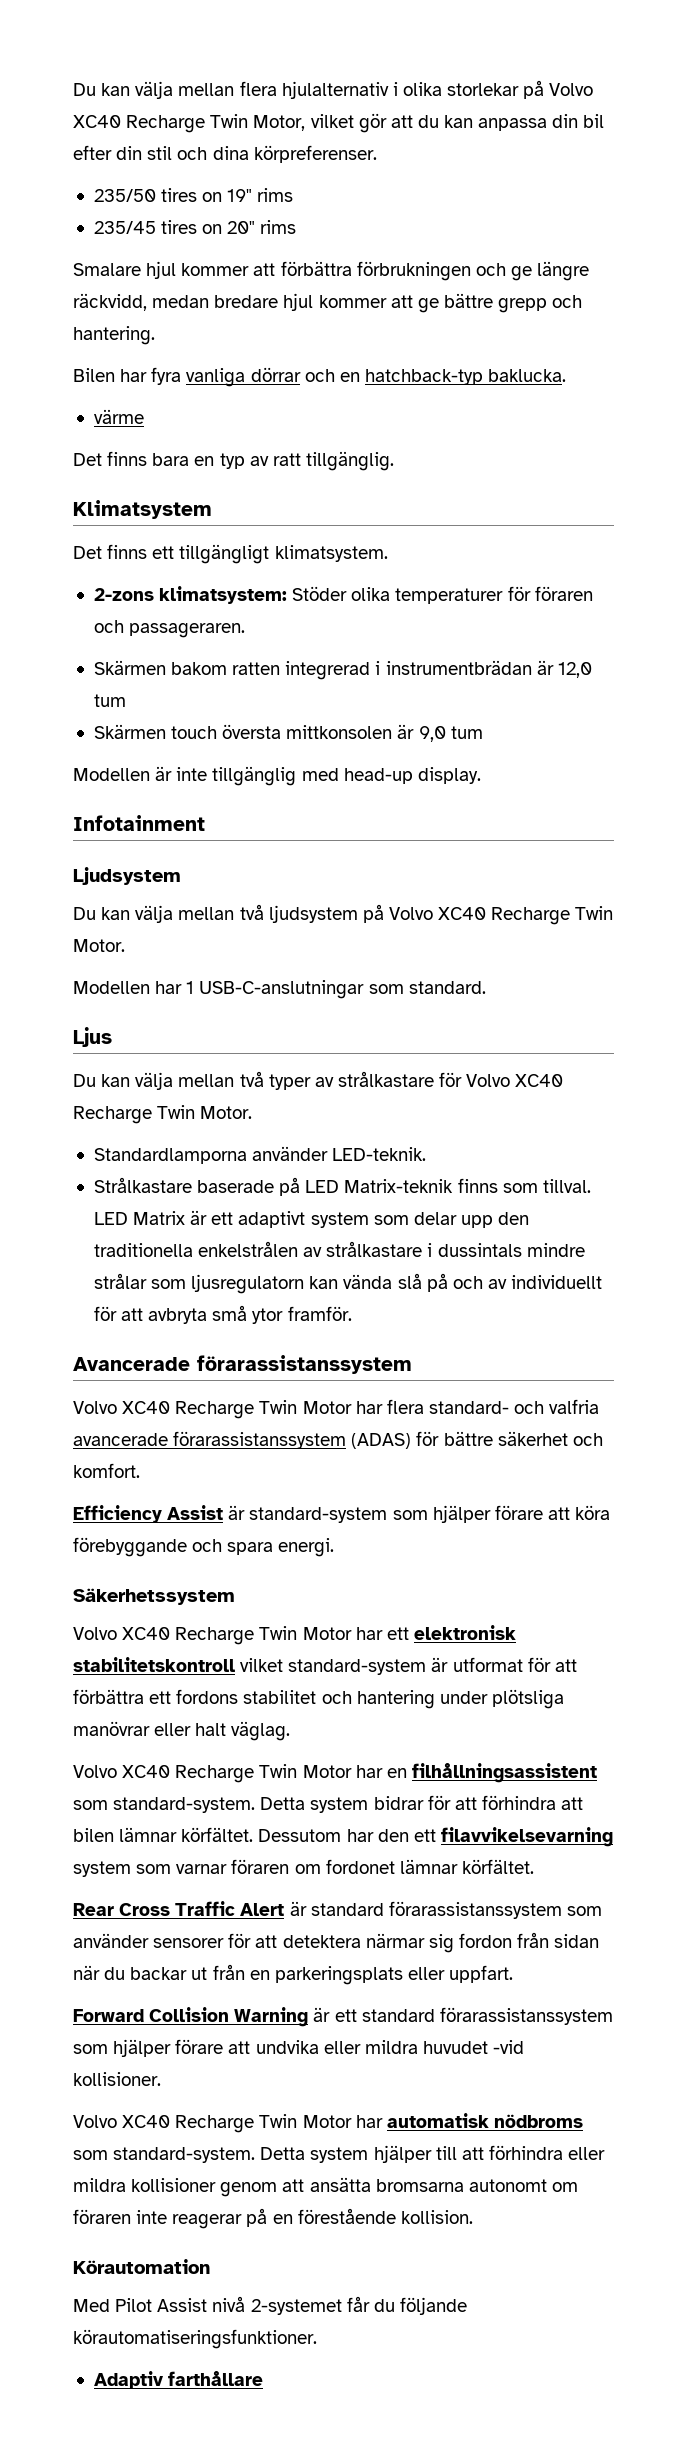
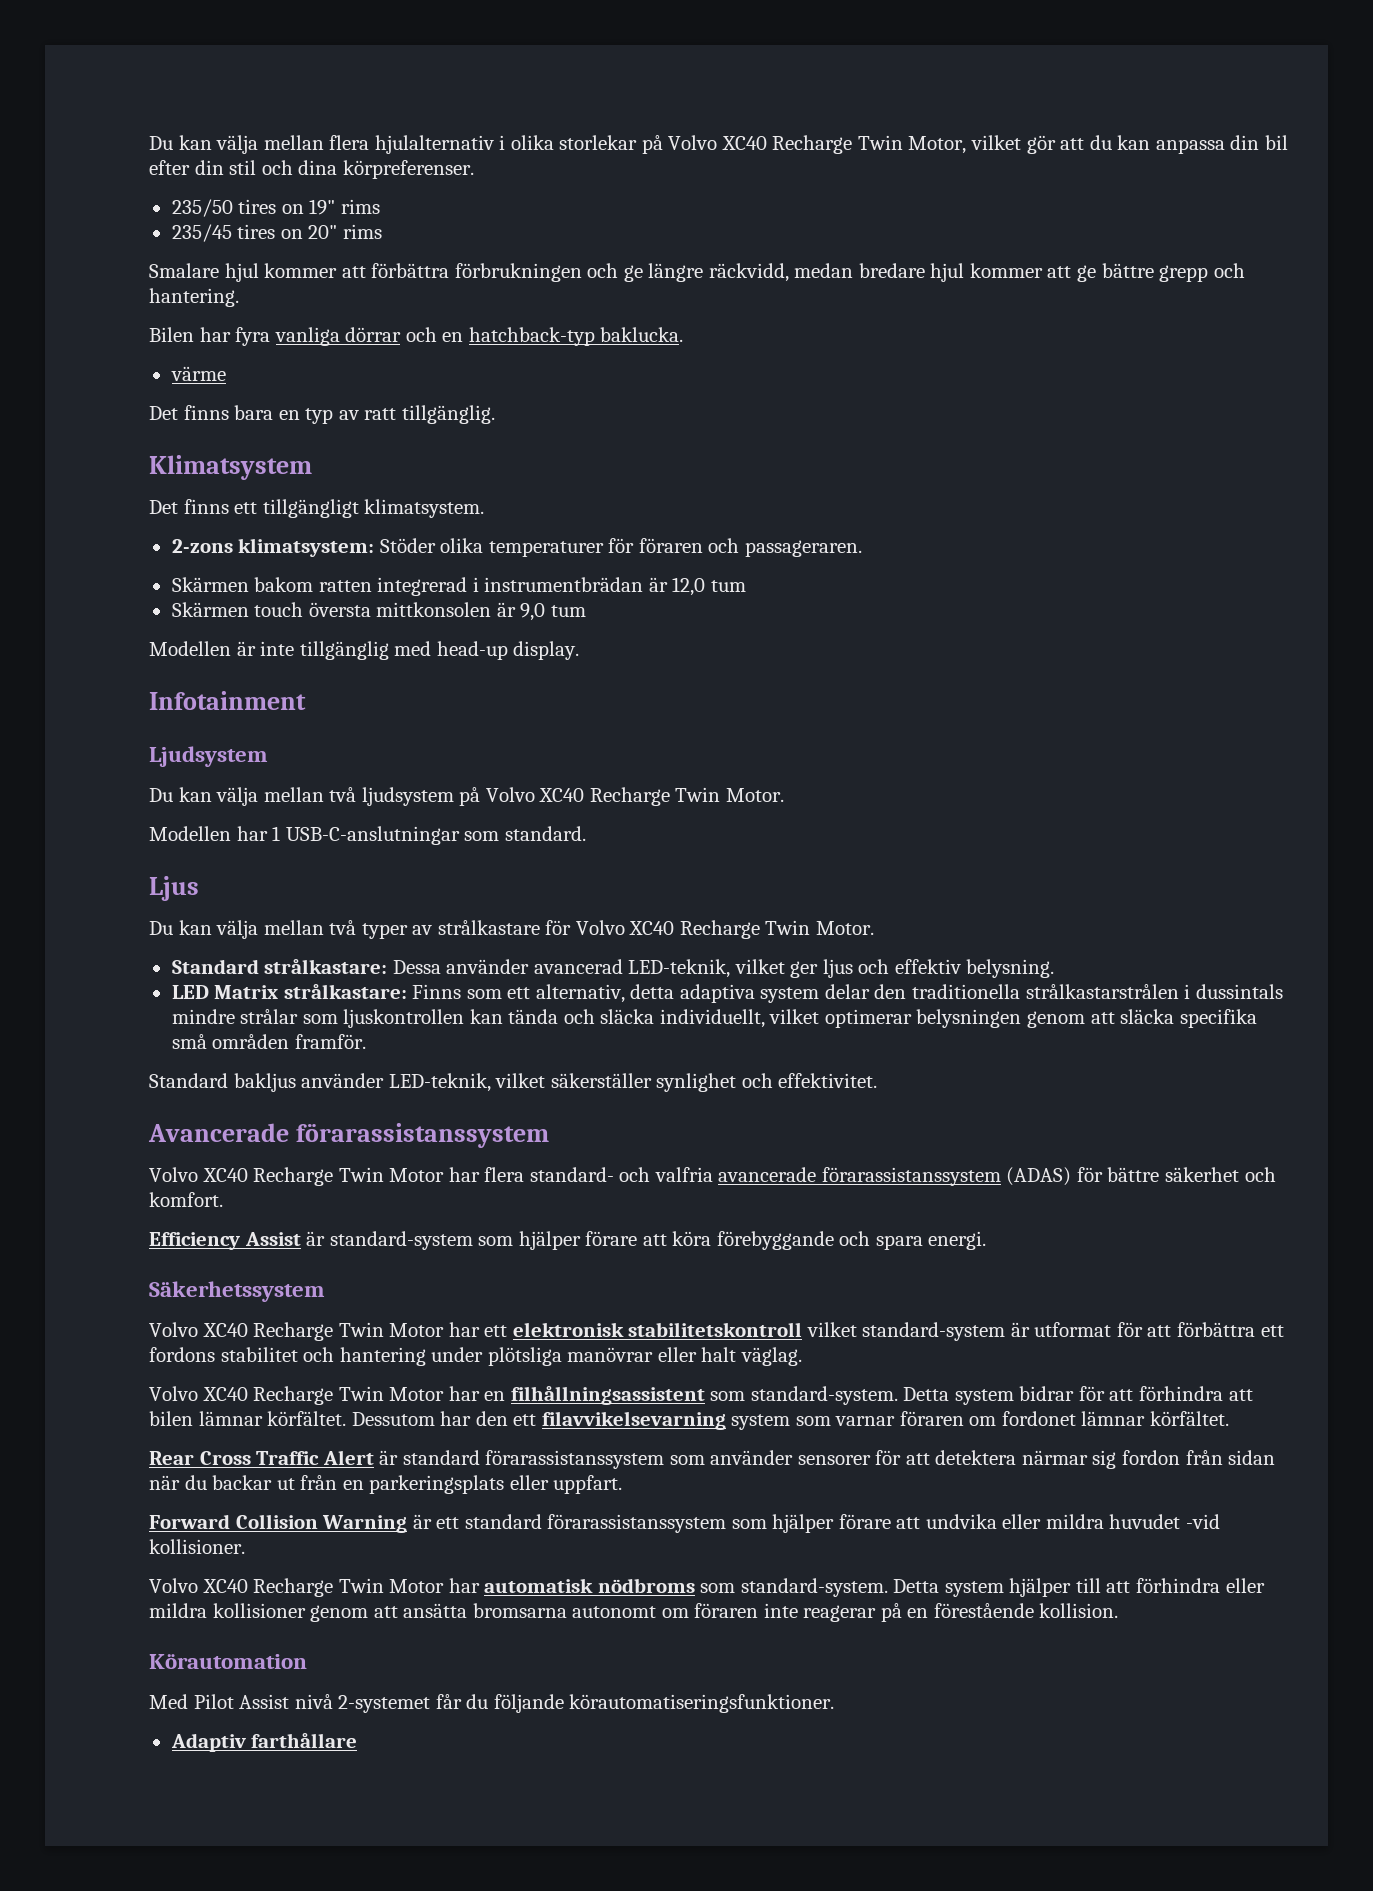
[93,1146,427,1164] [93,1177,591,1196] [93,1210,530,1228] [93,1241,423,1257] Standardlamporna använder LED-teknik. // Strålkastare baserade på LED Matrix-teknik finns som tillval. LED Matrix är ett adaptivt system som delar upp den traditionella enkelstrålen av strålkastare -> [171,959,1055,978] [171,984,1179,1003] Standard strålkastare: Dessa använder avancerad LED-teknik, vilket ger ljus och effektiv belysning. // LED Matrix strålkastare: Finns som ett alternativ, detta adaptiva system delar den traditionella strålkastarstrålen
[191,1273,603,1294] [93,1305,352,1324] ljusregulatorn kan vända slå på och av individuellt för att avbryta små ytor framför. -> [343,1009,1257,1028] [171,1034,366,1049] [149,1073,878,1092] ljuskontrollen kan tända och släcka individuellt, vilket optimerar belysningen genom att släcka specifika små områden framför. // Standard bakljus använder LED-teknik, vilket säkerställer synlighet och effektivitet.

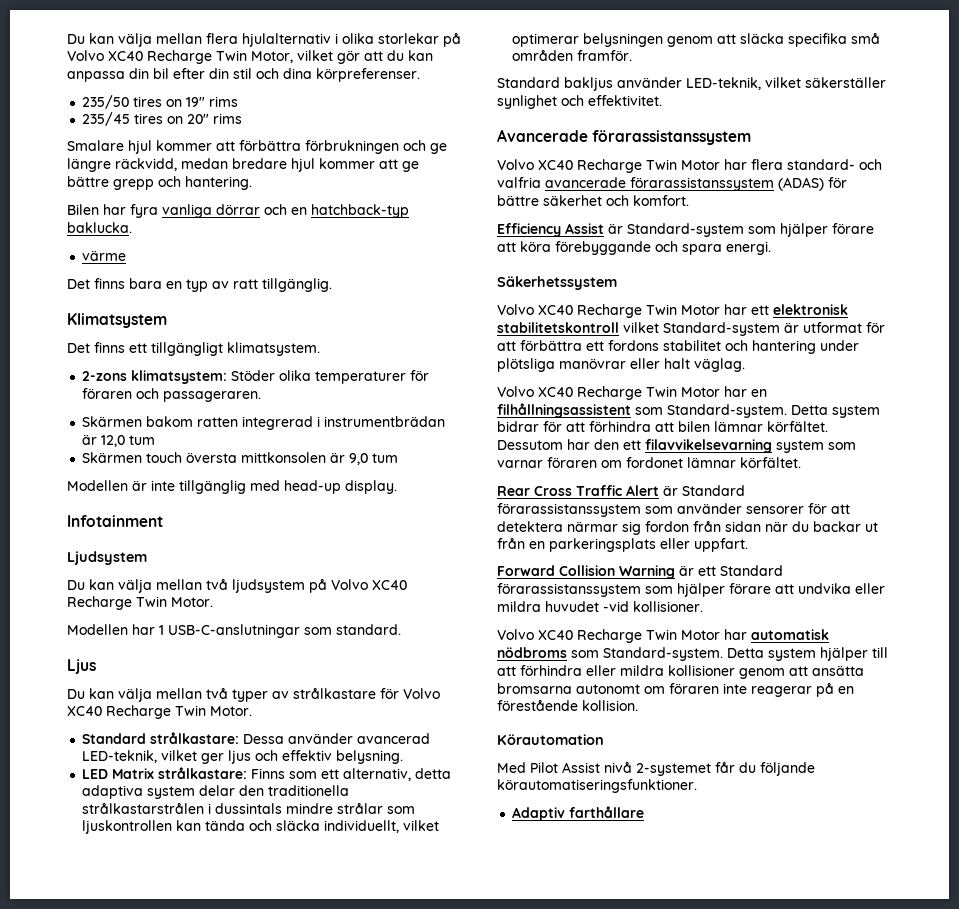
[329,1231,473,1250] standard-system -> [627,223,744,237] Standard-system
[862,1322,1006,1341] standard-system -> [663,322,780,336] Standard-system
[750,1386,898,1405] standard-system. -> [667,404,787,418] Standard-system.
[402,1450,480,1465] standard -> [682,485,745,496] Standard
[464,1514,542,1529] standard -> [720,565,783,576] Standard
[740,1578,888,1597] standard-system. -> [603,647,723,661] Standard-system.

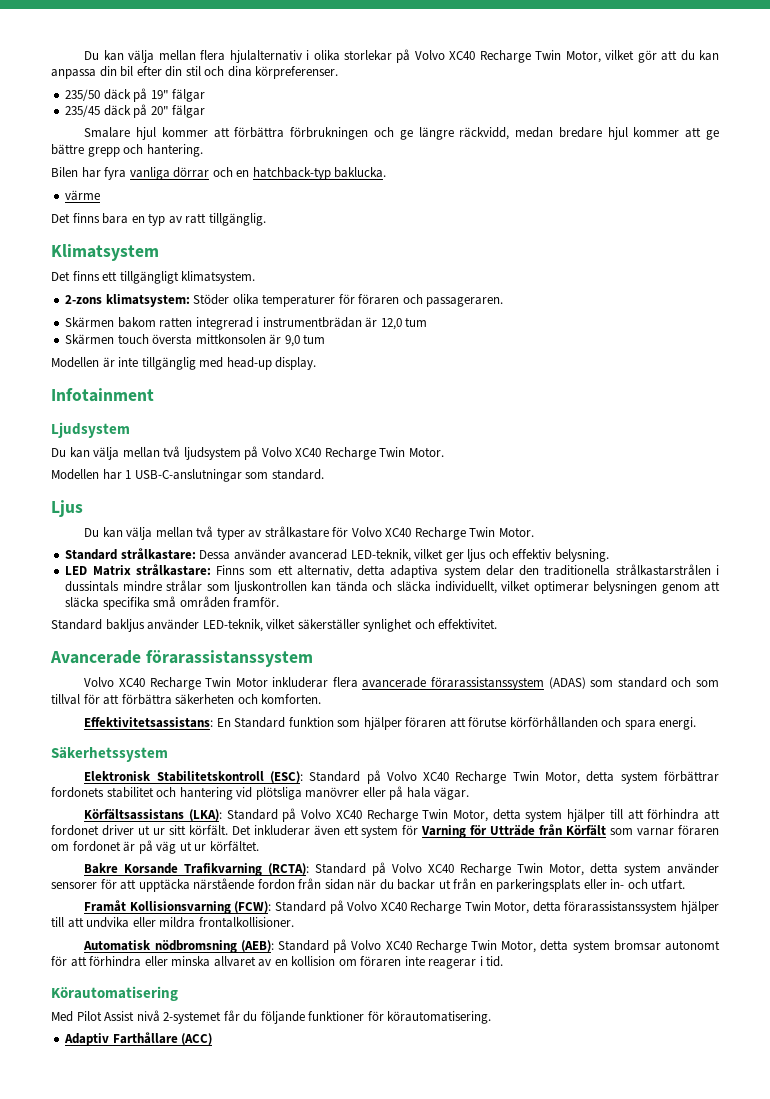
[133,96,239,107] [82,112,243,126] tires on 19" rims // 235/45 tires on 20" rims -> [103,88,206,102] [65,104,206,118] däck på 19" fälgar // 235/45 däck på 20" fälgar
[724,159,882,170] [497,177,847,191] [497,195,689,206] [497,223,874,237] [497,241,771,255] [497,276,617,290] [497,304,848,318] [497,322,885,336] [497,340,859,354] [497,358,745,372] [497,386,767,400] [497,403,880,418] [497,421,828,432] [497,439,824,453] har flera standard- och valfria avancerade förarassistanssystem (ADAS) för bättre säkerhet och komfort. // Efficiency Assist är Standard-system som hjälper förare att köra förebyggande och spara energi. // Säkerhetssystem // Volvo XC40 Recharge Twin Motor har ett elektronisk stabilitetskontroll vilket Standard-system är utformat för att förbättra ett fordons stabilitet och hantering under plötsliga manövrar eller halt väglag. // Volvo XC40 Recharge Twin Motor har en filhållningsassistent som Standard-system. Detta system bidrar för att förhindra att bilen lämnar körfältet. Dessutom har den ett filavvikelsevarning system -> [272,677,719,690] [51,694,322,705] [84,716,697,730] [51,747,168,762] [84,770,720,784] [51,786,470,800] [84,808,721,822] [51,824,607,838] inkluderar flera avancerade förarassistanssystem (ADAS) som standard och som tillval för att förbättra säkerheten och komforten. // Effektivitetsassistans: En Standard funktion som hjälper föraren att förutse körförhållanden och spara energi. // Säkerhetssystem // Elektronisk Stabilitetskontroll (ESC): Standard på Volvo XC40 Recharge Twin Motor, detta system förbättrar fordonets stabilitet och hantering vid plötsliga manövrer eller på hala vägar. // Körfältsassistans (LKA): Standard på Volvo XC40 Recharge Twin Motor, detta system hjälper till att förhindra att fordonet driver ut ur sitt körfält. Det inkluderar även ett system för Varning för Utträde från Körfält
[687,457,801,468] [497,485,745,496] [497,503,673,517] lämnar körfältet. // Rear Cross Traffic Alert är Standard förarassistanssystem som -> [123,840,259,854] [84,862,662,876] är på väg ut ur körfältet. // Bakre Korsande Trafikvarning (RCTA): Standard på Volvo XC40 Recharge Twin Motor, detta system
[497,521,641,535] detektera närmar sig -> [138,878,255,892] upptäcka närstående
[694,538,748,552] [497,565,783,579] [497,583,885,597] [497,601,703,612] [497,629,829,643] [497,647,888,661] [497,665,864,679] [497,682,854,697] [497,699,638,711] [497,734,604,745] uppfart. // Forward Collision Warning är ett Standard förarassistanssystem som hjälper förare att undvika eller mildra huvudet -vid kollisioner. // Volvo XC40 Recharge Twin Motor har automatisk nödbroms som Standard-system. Detta system hjälper till att förhindra eller mildra kollisioner genom att ansätta bromsarna autonomt om föraren inte reagerar på en förestående kollision. // Körautomation -> [610,879,686,890] [84,900,720,914] [51,917,294,928] [83,939,721,953] [51,956,504,969] [51,986,178,1001] in- och utfart. // Framåt Kollisionsvarning (FCW): Standard på Volvo XC40 Recharge Twin Motor, detta förarassistanssystem hjälper till att undvika eller mildra frontalkollisioner. // Automatisk nödbromsning (AEB): Standard på Volvo XC40 Recharge Twin Motor, detta system bromsar autonomt för att förhindra eller minska allvaret av en kollision om föraren inte reagerar i tid. // Körautomatisering
[497,779,697,793] körautomatiseringsfunktioner. -> [308,1011,492,1024] funktioner för körautomatisering.
[569,806,645,818] farthållare -> [112,1032,213,1045] Farthållare (ACC)

